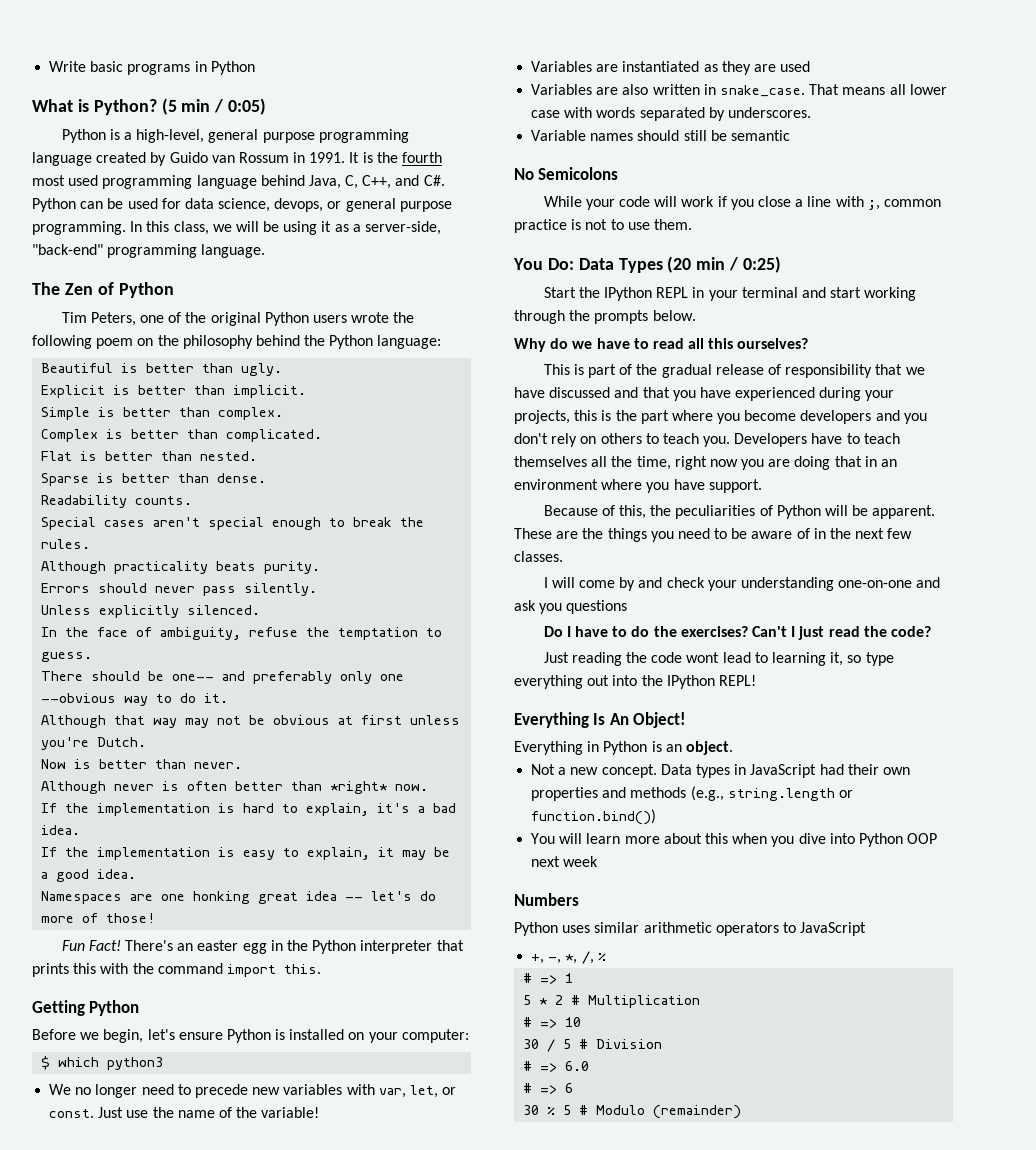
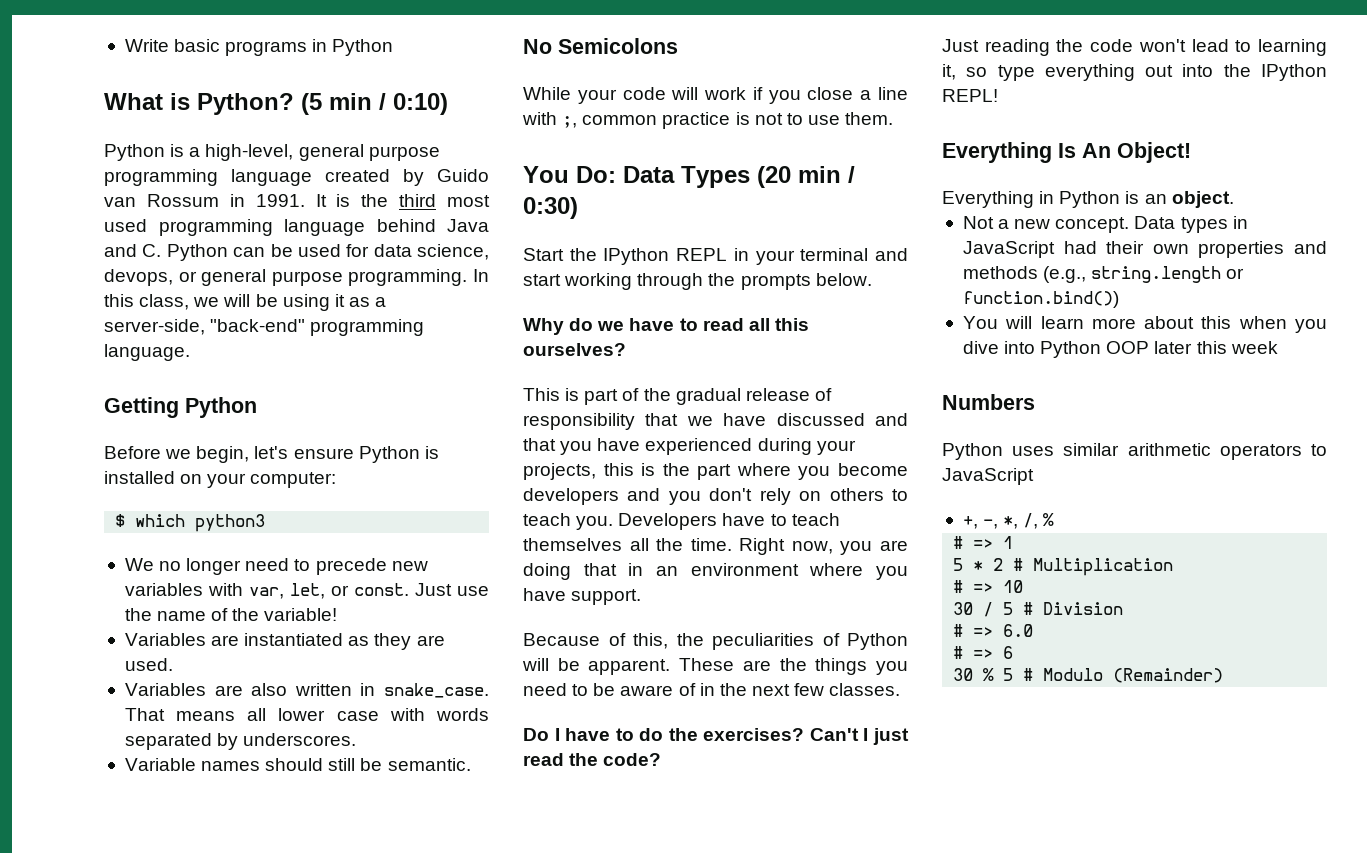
[228,98,267,115] 0:05) -> [393,93,448,115] 0:10)
[402,152,443,163] fourth -> [399,194,437,207] third
[308,175,445,189] Java, C, C++, and C#. -> [447,219,489,232] [104,244,162,257] Java and C.
[32,282,174,298] [61,312,415,326] [32,335,442,349] [41,363,283,376] [41,385,307,398] [41,407,284,420] [41,429,323,442] [41,451,258,461] [41,473,267,486] [41,495,193,508] [41,517,425,530] [41,539,91,549] [41,561,321,574] [41,583,318,596] [41,605,261,618] [41,627,443,640] [41,652,93,662] [41,671,405,684] [41,693,229,706] [41,715,461,728] [41,737,147,750] [41,759,243,769] [41,781,429,794] [41,803,457,816] [41,825,81,835] [41,847,451,860] [41,869,137,882] [41,891,437,904] [41,913,156,923] [61,940,464,954] [32,963,321,977] // The Zen of Python // Tim Peters, one of the original Python users wrote the following poem on the philosophy behind the Python language: // Beautiful is better than ugly. // Explicit is better than implicit. // Simple is better than complex. // Complex is better than complicated. // Flat is better than nested. // Sparse is better than dense. // Readability counts. // Special cases aren't special enough to break the rules. // Although practicality beats purity. // Errors should never pass silently. // Unless explicitly silenced. // In the face of ambiguity, refuse the temptation to guess. // There should be one-- and preferably only one --obvious way to do it. // Although that way may not be obvious at first unless you're Dutch. // Now is better than never. // Although never is often better than *right* now. // If the implementation is hard to explain, it's a bad idea. // If the implementation is easy to explain, it may be a good idea. // Namespaces are one honking great idea -- let's do more of those! // Fun Fact! There's an easter egg in the Python interpreter that prints this with the command import this. -> (190, 352) none
[780,61,811,72] used -> [124,658,173,671] used.
[730,130,790,141] semantic -> [387,758,471,771] semantic.
[743,256,782,273] 0:25) -> [523,197,578,219] 0:30)
[636,456,738,470] time, right now -> [690,538,833,555] time. Right now,
[543,577,941,591] [514,600,628,614] // I will come by and check your understanding one-on-one and ask you questions -> (901, 689) none
[686,652,720,663] wont -> [1138,39,1186,52] won't
[531,856,561,867] next -> [1154,341,1227,354] later this
[653,1105,742,1119] (remainder) -> [1113,668,1224,683] (Remainder)

